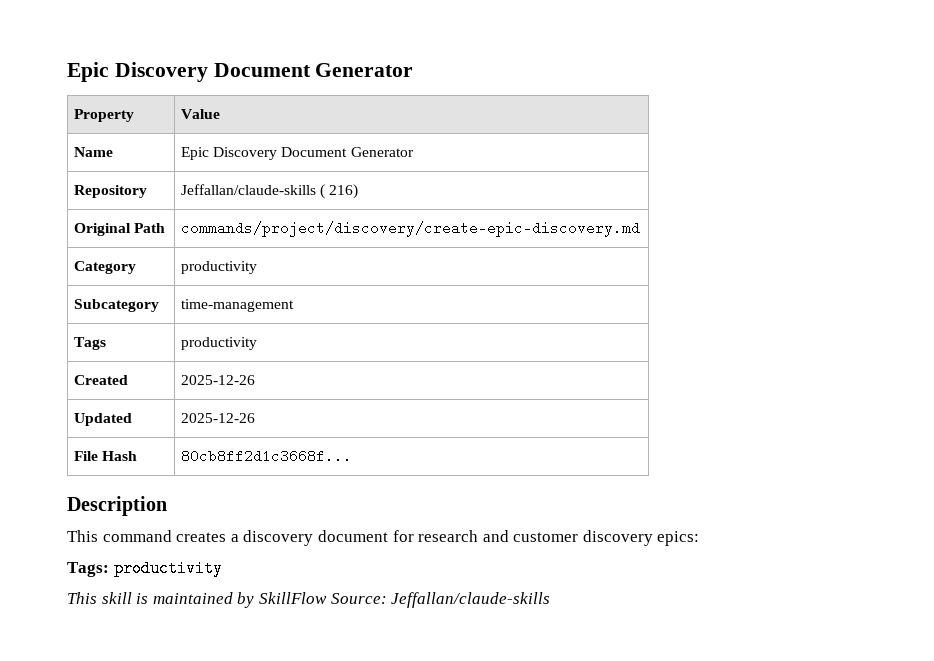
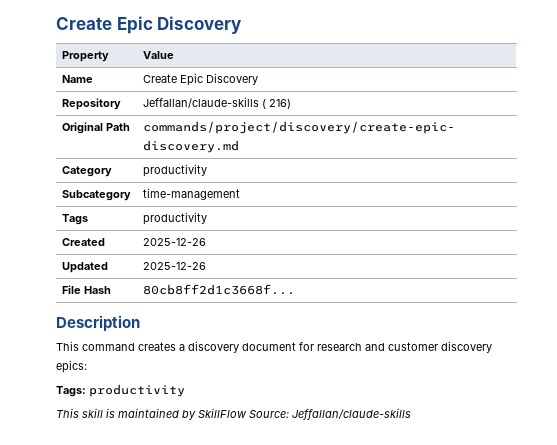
[67,62,414,82] Epic Discovery Document Generator -> [56,16,242,34] Create Epic Discovery
[180,147,414,160] Epic Discovery Document Generator -> [142,73,258,86] Create Epic Discovery

